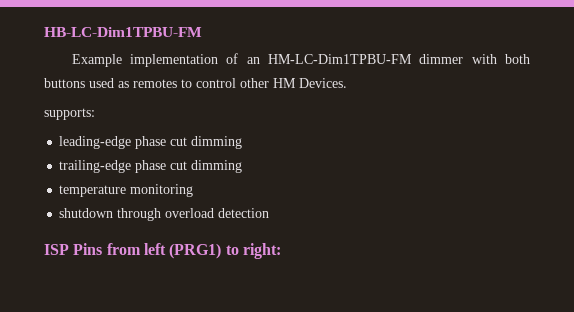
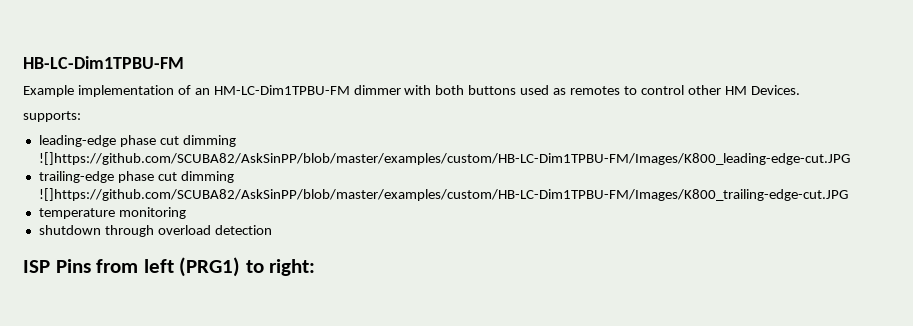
(243, 142) none -> [38,152,850,165] ![]https://github.com/SCUBA82/AskSinPP/blob/master/examples/custom/HB-LC-Dim1TPBU-FM/Images/K800_leading-edge-cut.JPG
(243, 166) none -> [38,188,848,201] ![]https://github.com/SCUBA82/AskSinPP/blob/master/examples/custom/HB-LC-Dim1TPBU-FM/Images/K800_trailing-edge-cut.JPG

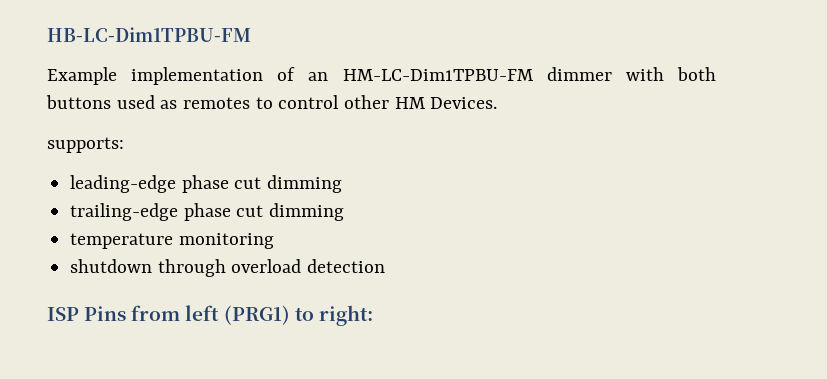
[38,152,850,165] ![]https://github.com/SCUBA82/AskSinPP/blob/master/examples/custom/HB-LC-Dim1TPBU-FM/Images/K800_leading-edge-cut.JPG -> (343, 184) none
[38,188,848,201] ![]https://github.com/SCUBA82/AskSinPP/blob/master/examples/custom/HB-LC-Dim1TPBU-FM/Images/K800_trailing-edge-cut.JPG -> (345, 212) none

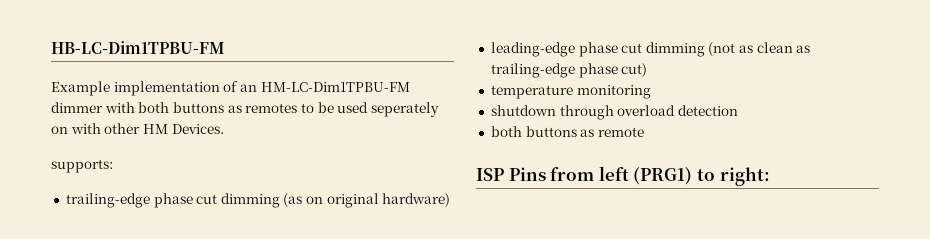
[116,95,155,109] used -> (224, 107) none
[278,95,340,109] control -> [317,102,439,117] [51,123,101,134] be used seperately on with
[70,175,343,193] [70,203,345,221] leading-edge phase cut dimming // trailing-edge phase cut dimming -> [65,193,451,208] [490,42,811,57] [490,63,648,78] trailing-edge phase cut dimming (as on original hardware) // leading-edge phase cut dimming (not as clean as trailing-edge phase cut)
(386, 266) none -> [490,126,644,137] // both buttons as remote

